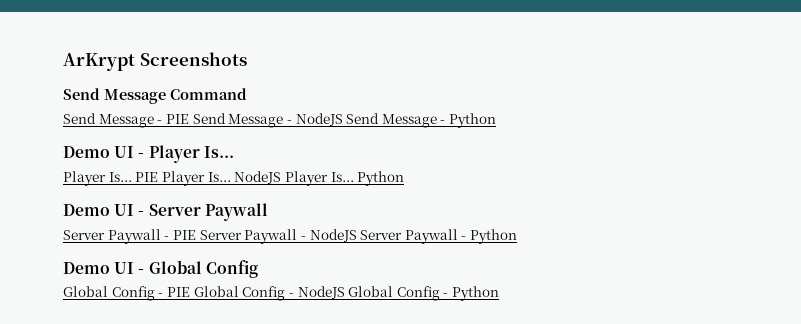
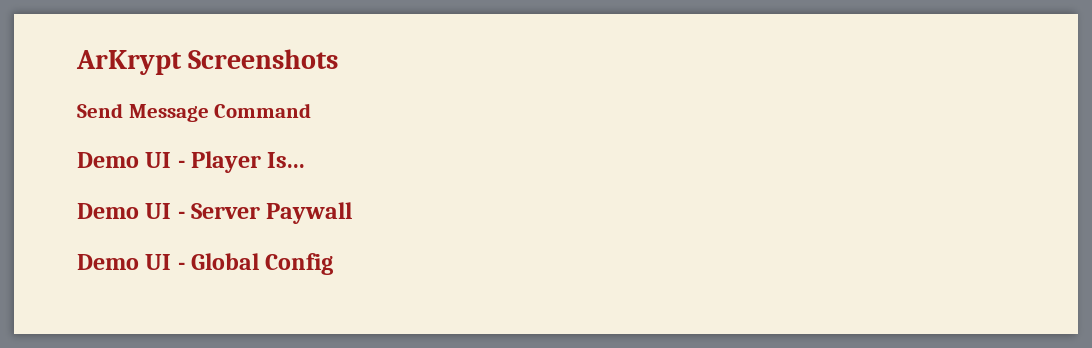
[63,113,497,128] // Send Message - PIE Send Message - NodeJS Send Message - Python -> (312, 110) none
[63,171,405,186] // Player Is... PIE Player Is... NodeJS Player Is... Python -> (306, 160) none
[63,229,518,244] // Server Paywall - PIE Server Paywall - NodeJS Server Paywall - Python -> (353, 213) none
[63,286,500,301] // Global Config - PIE Global Config - NodeJS Global Config - Python -> (334, 264) none

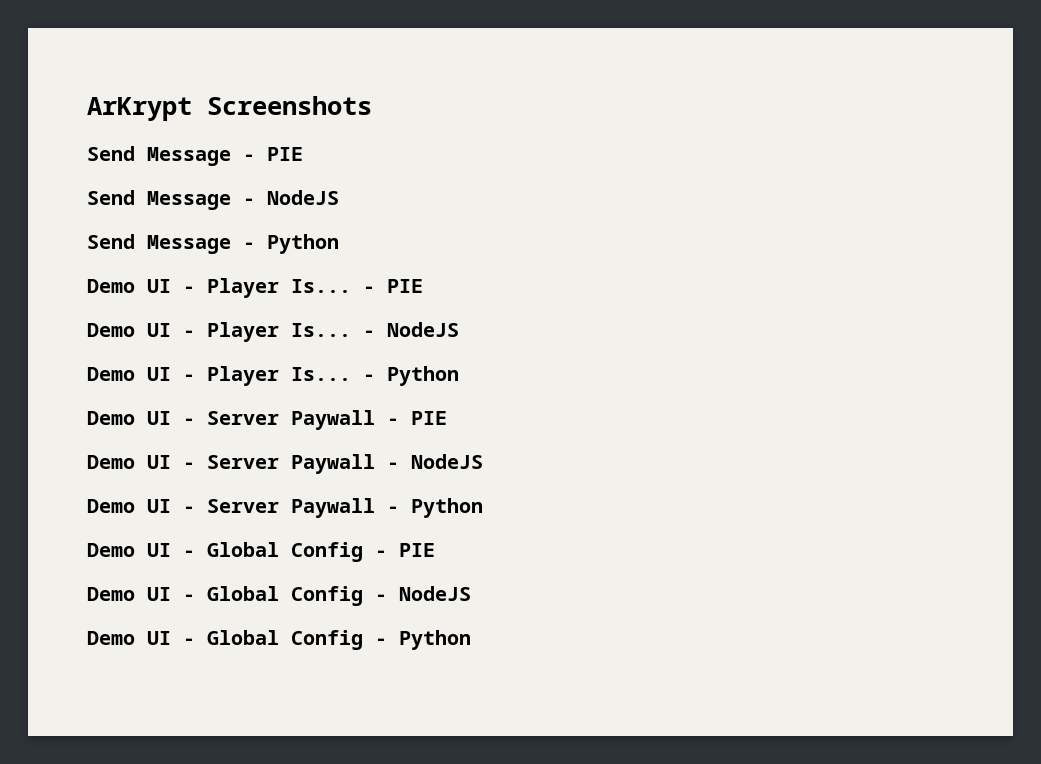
[214,103,312,118] [77,151,306,173] [77,202,353,224] [77,253,334,275] Command // Demo UI - Player Is... // Demo UI - Server Paywall // Demo UI - Global Config -> [243,147,303,161] [87,190,339,210] [87,234,339,254] [87,278,423,298] [87,322,459,342] [87,366,459,386] [87,410,447,430] [87,454,483,474] [87,498,483,518] [87,542,435,562] [87,586,471,606] [87,630,471,650] - PIE // Send Message - NodeJS // Send Message - Python // Demo UI - Player Is... - PIE // Demo UI - Player Is... - NodeJS // Demo UI - Player Is... - Python // Demo UI - Server Paywall - PIE // Demo UI - Server Paywall - NodeJS // Demo UI - Server Paywall - Python // Demo UI - Global Config - PIE // Demo UI - Global Config - NodeJS // Demo UI - Global Config - Python

